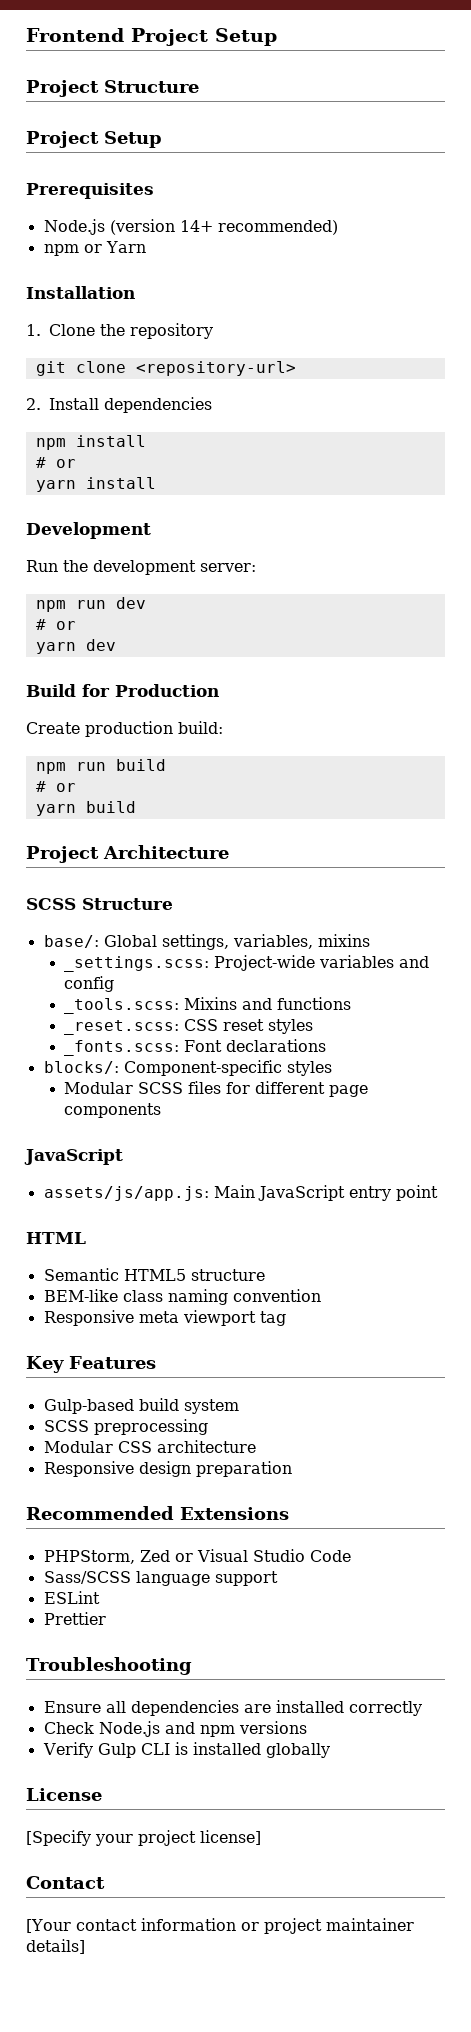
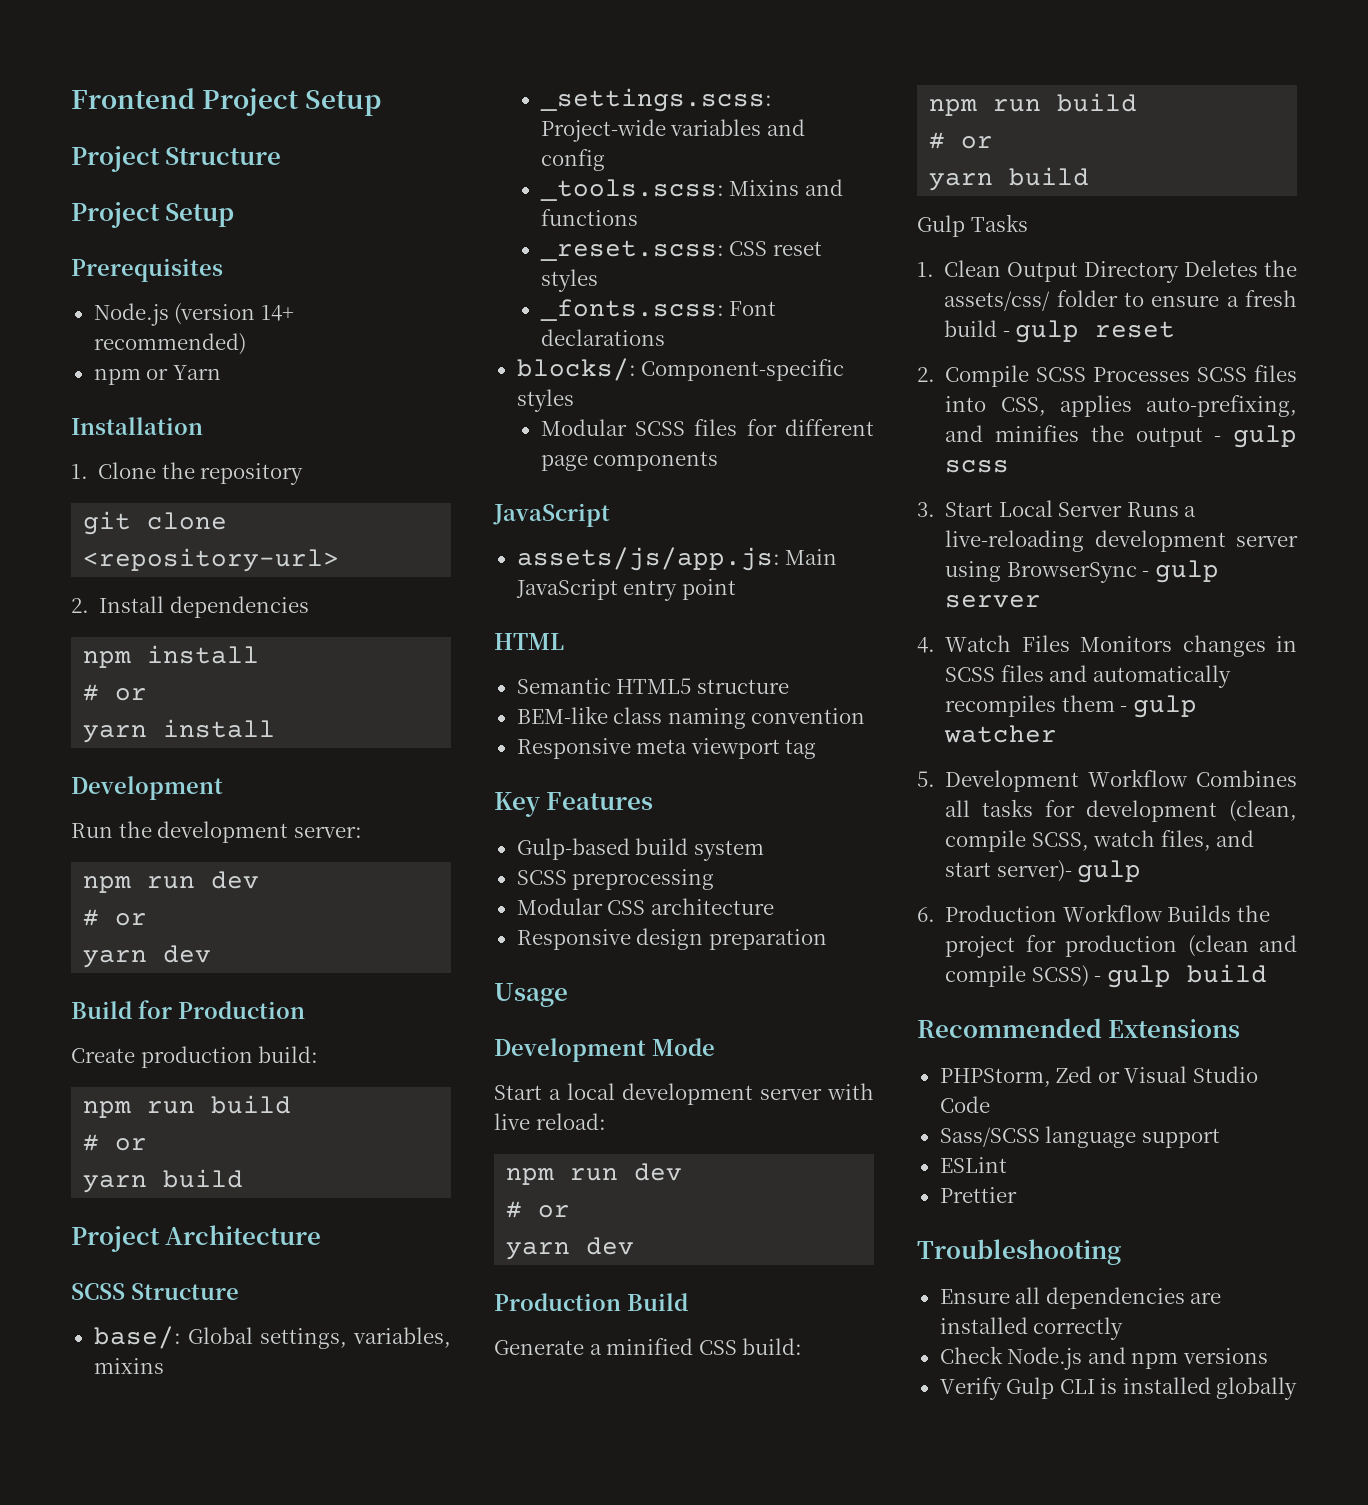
(292, 1469) none -> [494,983,568,1007] [494,1038,715,1062] [494,1083,874,1105] [494,1113,606,1130] [506,1163,683,1185] [506,1201,571,1218] [506,1237,635,1260] [494,1293,688,1311] [494,1338,803,1355] [929,93,1138,116] [929,132,994,149] [929,167,1090,191] [917,214,1028,237] [917,260,1297,283] [944,290,1297,311] [944,320,1176,343] [917,365,1297,387] [945,395,1297,417] [945,425,1297,448] [945,460,1010,473] [917,500,1197,517] [945,530,1298,552] [945,560,1219,583] [945,595,1042,608] [917,635,1297,657] [945,665,1231,688] [945,695,1197,718] [944,725,1058,743] [917,769,1297,792] [945,799,1297,822] [945,830,1255,852] [945,860,1142,883] [917,904,1270,922] [945,935,1297,958] [945,964,1267,988] // Usage // Development Mode // Start a local development server with live reload: // npm run dev // # or // yarn dev // Production Build // Generate a minified CSS build: // npm run build // # or // yarn build // Gulp Tasks // 1. Clean Output Directory Deletes the assets/css/ folder to ensure a fresh build - gulp reset // 2. Compile SCSS Processes SCSS files into CSS, applies auto-prefixing, and minifies the output - gulp scss // 3. Start Local Server Runs a live-reloading development server using BrowserSync - gulp server // 4. Watch Files Monitors changes in SCSS files and automatically recompiles them - gulp watcher // 5. Development Workflow Combines all tasks for development (clean, compile SCSS, watch files, and start server)- gulp // 6. Production Workflow Builds the project for production (clean and compile SCSS) - gulp build
[26,1788,102,1801] [26,1830,261,1846] [26,1876,105,1889] [26,1918,414,1934] [26,1939,85,1954] // License // [Specify your project license] // Contact // [Your contact information or project maintainer details] -> (1298, 1388) none

